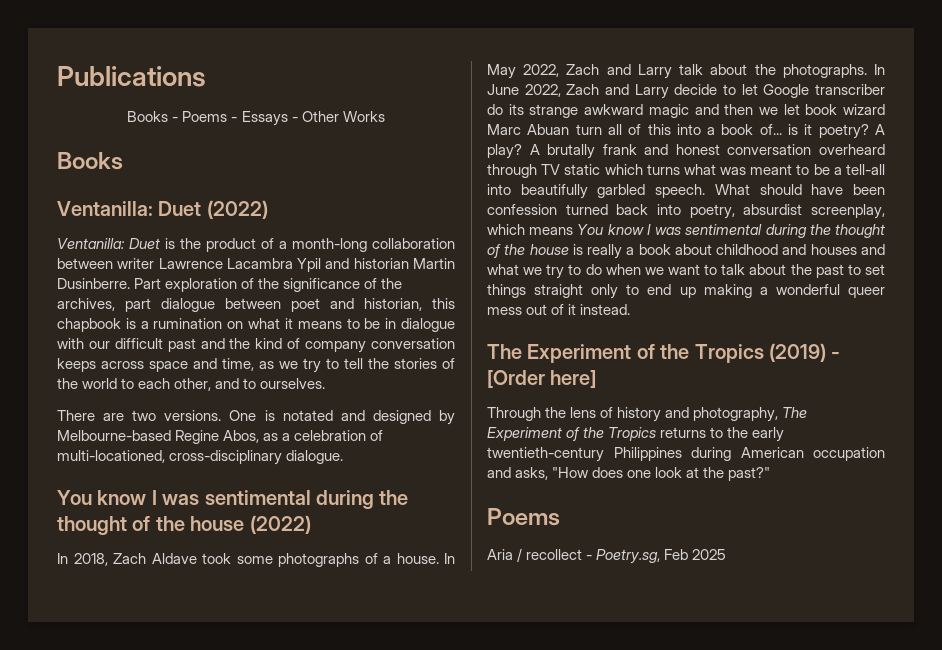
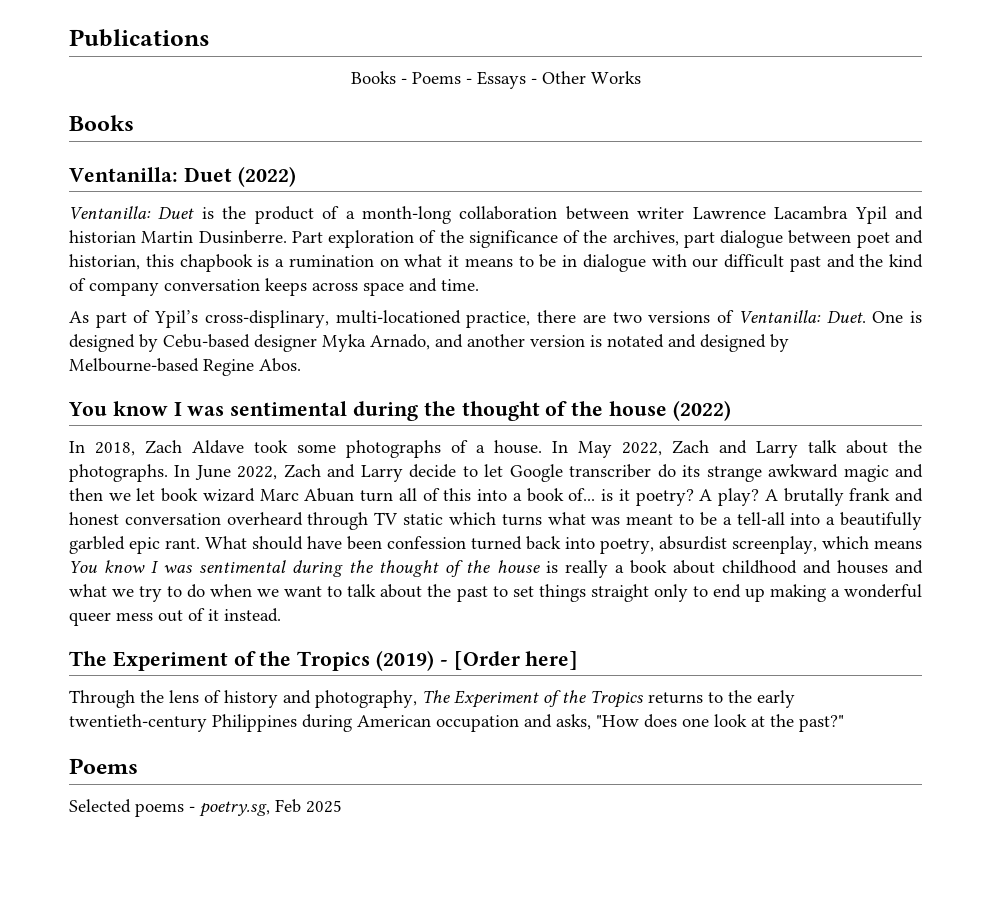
[222,358,455,373] [57,378,326,391] [57,410,257,421] time, as we try to tell the stories of the world to each other, and to ourselves. // There are two versions. One -> [441,279,479,291] [69,310,923,328] [69,334,585,352] time. // As part of Ypil’s cross-displinary, multi-locationed practice, there are two versions of Ventanilla: Duet. One is designed by Cebu-based designer Myka Arnado, and another version
[223,430,384,443] [57,450,344,465] Abos, as a celebration of multi-locationed, cross-disciplinary dialogue. -> [259,358,301,372] Abos.
(511, 189) none -> [826,517,836,525] a
[655,184,706,198] speech. -> [129,537,200,554] epic rant.
[487,548,661,564] Aria / recollect - Poetry.sg, -> [69,799,270,817] Selected poems - poetry.sg,

